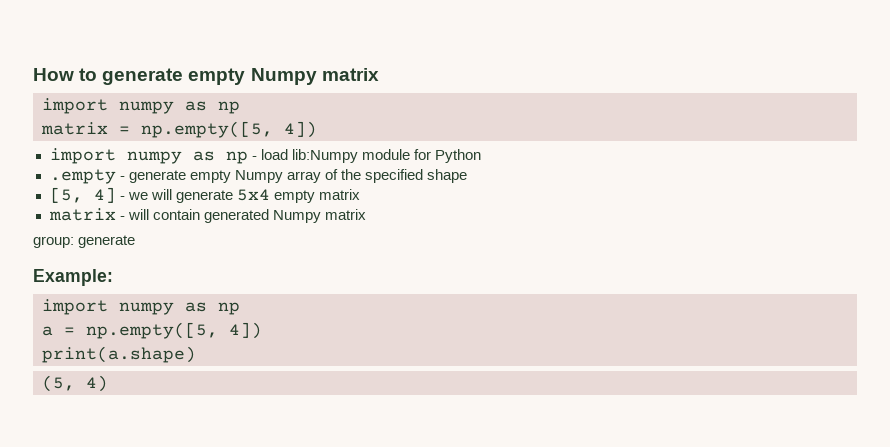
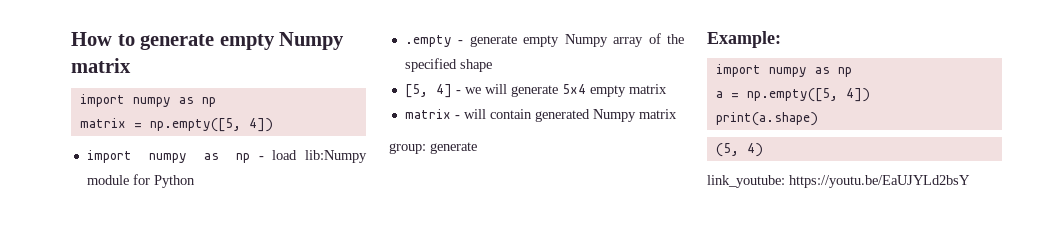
(108, 383) none -> [707,175,970,188] // link_youtube: https://youtu.be/EaUJYLd2bsY

